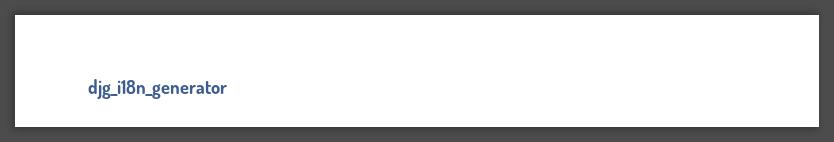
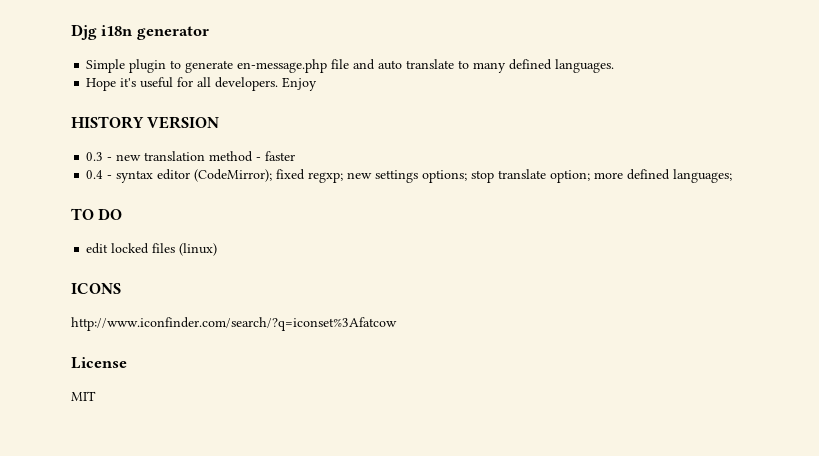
[88,79,227,99] djg_i18n_generator -> [71,24,209,40] [86,59,615,73] [86,77,318,91] [71,116,220,129] [86,151,296,162] [86,169,733,183] [71,208,123,220] [86,243,218,256] [71,283,121,294] [71,317,397,331] [71,357,127,369] [71,391,96,401] Djg i18n generator // Simple plugin to generate en-message.php file and auto translate to many defined languages. // Hope it's useful for all developers. Enjoy // HISTORY VERSION // 0.3 - new translation method - faster // 0.4 - syntax editor (CodeMirror); fixed regxp; new settings options; stop translate option; more defined languages; // TO DO // edit locked files (linux) // ICONS // http://www.iconfinder.com/search/?q=iconset%3Afatcow // License // MIT

